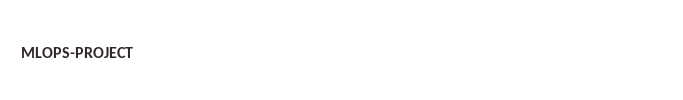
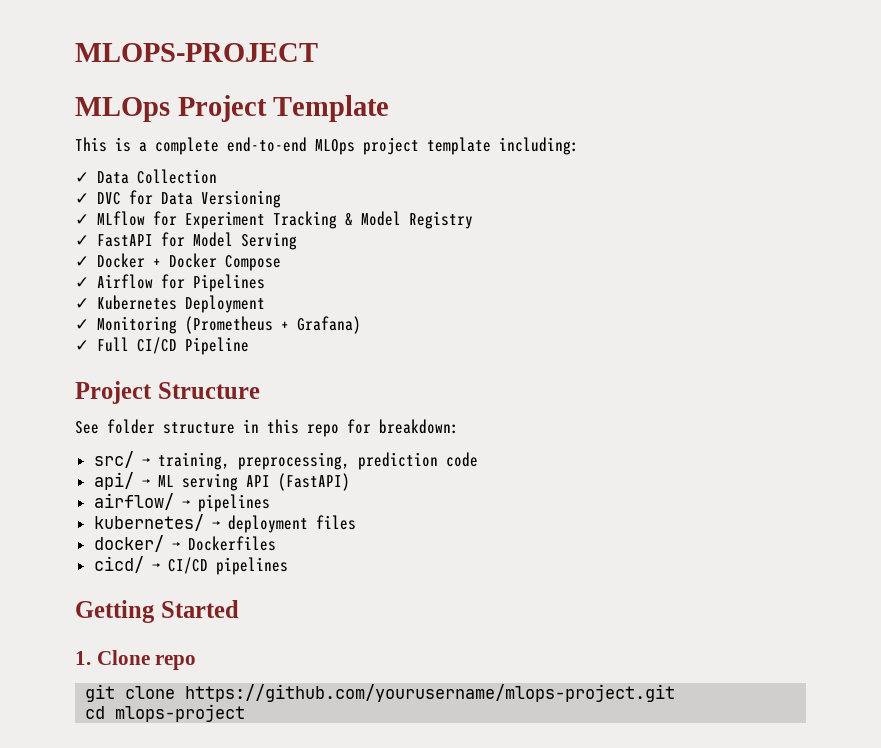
(133, 52) none -> [75,95,390,122] [75,137,579,155] [75,169,217,184] [75,190,281,208] [75,211,473,229] [75,232,297,250] [75,253,281,271] [75,274,265,292] [75,295,265,313] [75,316,361,334] [75,337,249,355] [75,381,260,404] [75,419,459,437] [93,451,478,470] [93,472,350,491] [93,493,270,512] [93,514,356,533] [93,535,276,552] [93,556,288,575] [75,600,239,623] [75,650,197,670] [85,684,676,702] [85,704,246,722] // MLOps Project Template // This is a complete end-to-end MLOps project template including: // ✓ Data Collection // ✓ DVC for Data Versioning // ✓ MLflow for Experiment Tracking & Model Registry // ✓ FastAPI for Model Serving // ✓ Docker + Docker Compose // ✓ Airflow for Pipelines // ✓ Kubernetes Deployment // ✓ Monitoring (Prometheus + Grafana) // ✓ Full CI/CD Pipeline // Project Structure // See folder structure in this repo for breakdown: // src/ → training, preprocessing, prediction code // api/ → ML serving API (FastAPI) // airflow/ → pipelines // kubernetes/ → deployment files // docker/ → Dockerfiles // cicd/ → CI/CD pipelines // Getting Started // 1. Clone repo // git clone https://github.com/yourusername/mlops-project.git // cd mlops-project

